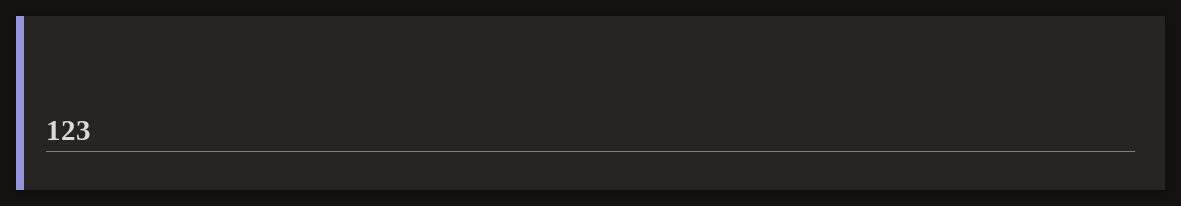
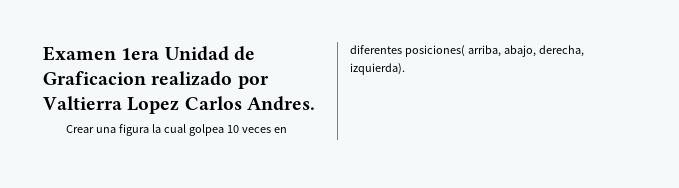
[46,121,91,140] 123 -> [43,46,255,61] [43,71,269,89] [43,96,315,114] [65,124,287,136] [350,45,584,57] [350,63,405,75] Examen 1era Unidad de Graficacion realizado por Valtierra Lopez Carlos Andres. // Crear una figura la cual golpea 10 veces en diferentes posiciones( arriba, abajo, derecha, izquierda).

